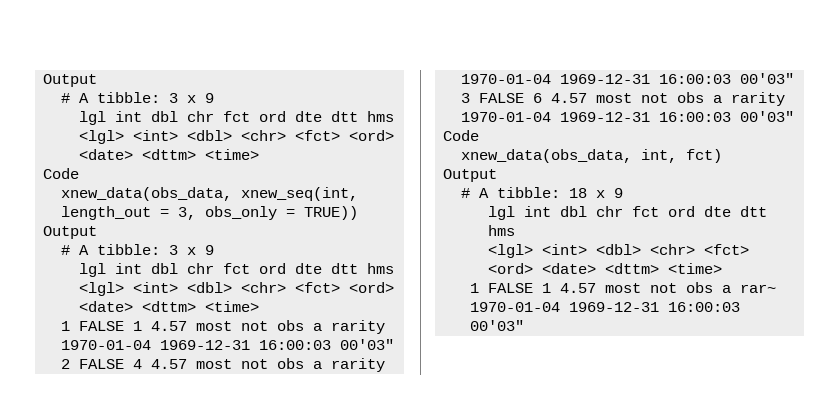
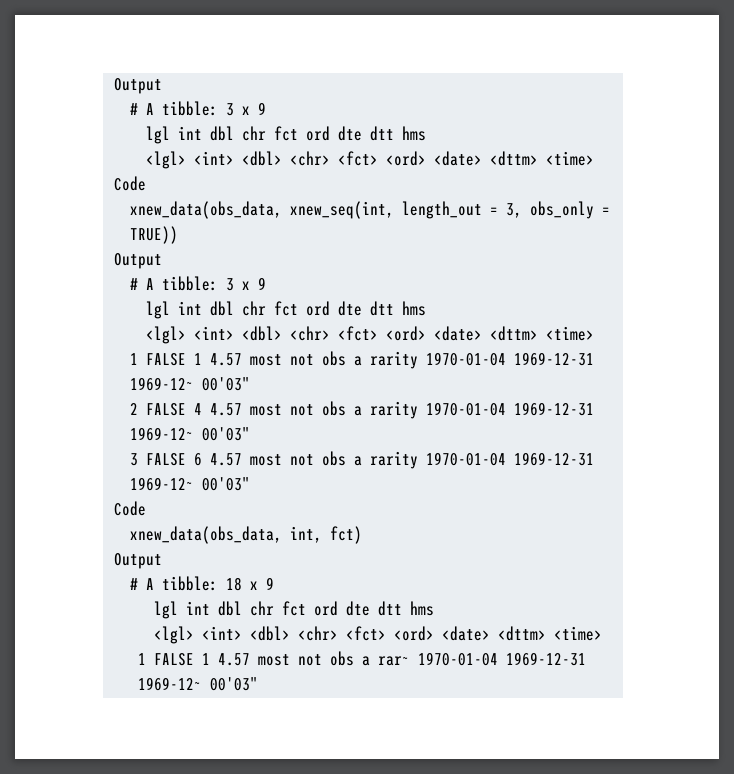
[259,340,332,350] 16:00:03 -> [129,377,194,391] 1969-12~
[659,74,732,84] 16:00:03 -> [129,427,194,441] 1969-12~
[659,112,732,122] 16:00:03 -> [129,477,194,491] 1969-12~
[668,302,741,312] 16:00:03 -> [137,677,202,691] 1969-12~

